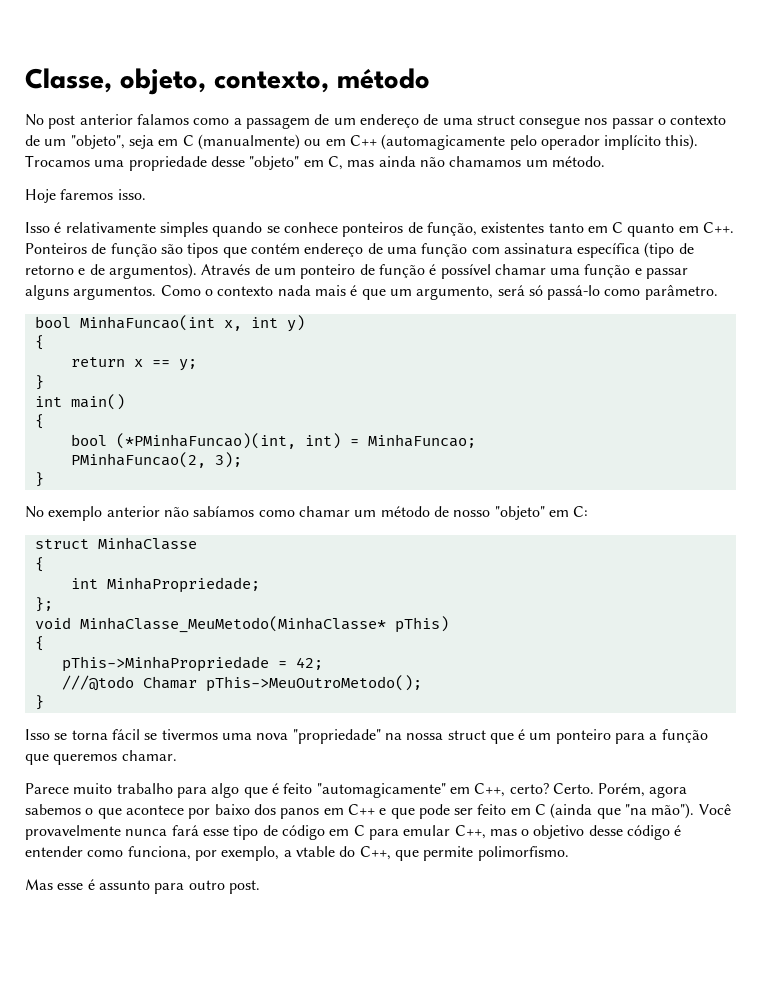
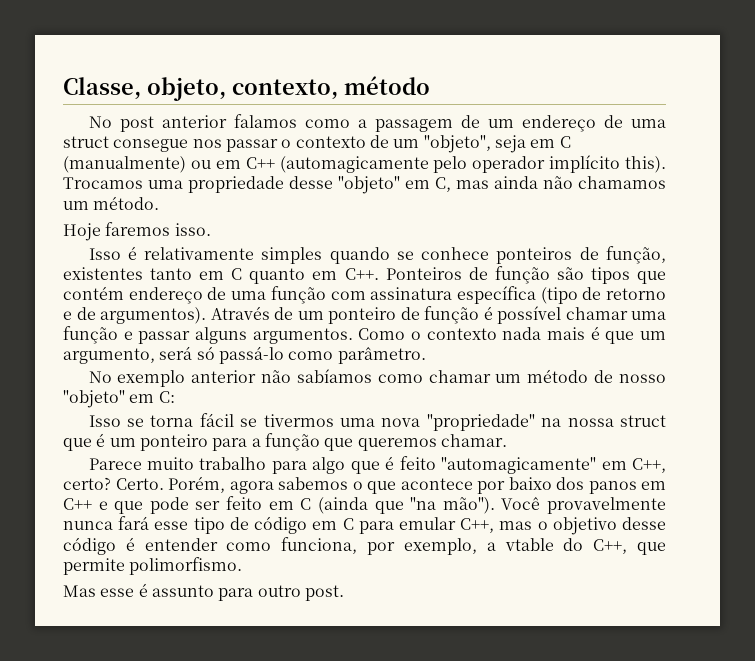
[34,315,305,332] [34,335,44,350] [70,357,197,371] [34,375,44,390] [34,394,125,410] [34,414,44,429] [70,433,476,449] [70,452,242,468] [34,472,44,487] // bool MinhaFuncao(int x, int y) // { // return x == y; // } // int main() // { // bool (*PMinhaFuncao)(int, int) = MinhaFuncao; // PMinhaFuncao(2, 3); // } -> (426, 355) none
[34,537,197,550] [34,557,44,572] [70,577,260,593] [34,597,53,612] [34,616,449,633] [34,636,44,651] [61,656,323,672] [61,675,422,692] [34,695,44,710] // struct MinhaClasse // { // int MinhaPropriedade; // }; // void MinhaClasse_MeuMetodo(MinhaClasse* pThis) // { // pThis->MinhaPropriedade = 42; // ///@todo Chamar pThis->MeuOutroMetodo(); // } -> (175, 397) none

